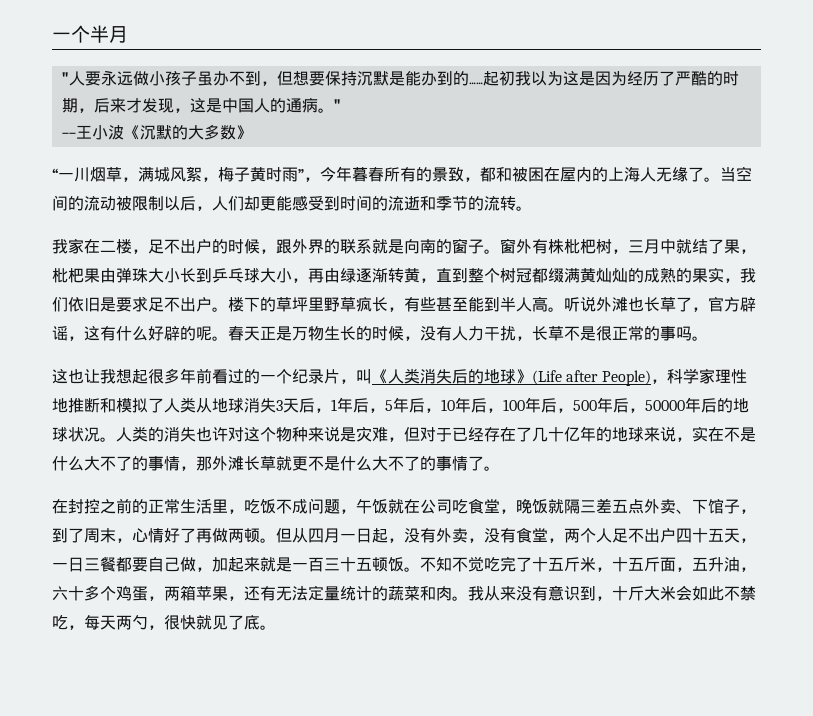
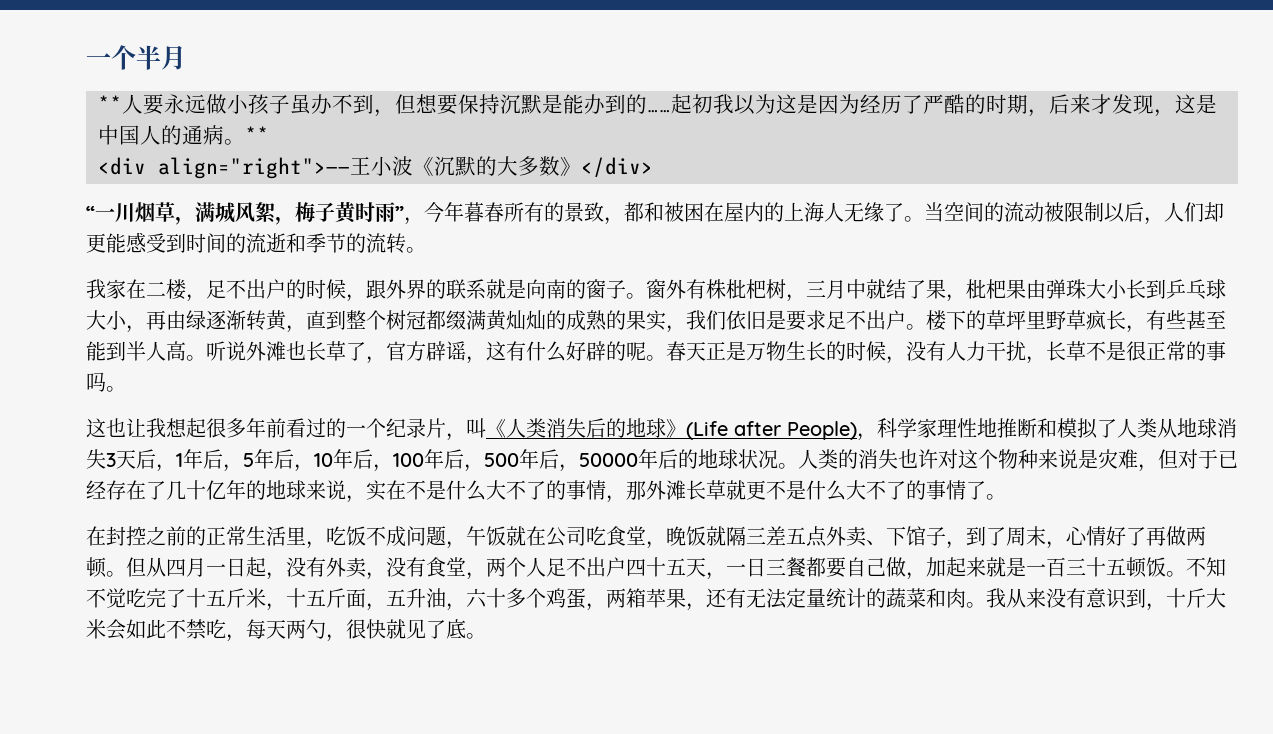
[61,72,69,84] " -> [98,95,122,112] **
[333,99,341,111] [61,132,76,138] " // —— -> [245,126,269,143] [98,157,350,179] ** // <div align="right">——
(252, 132) none -> [581,157,653,177] </div>

